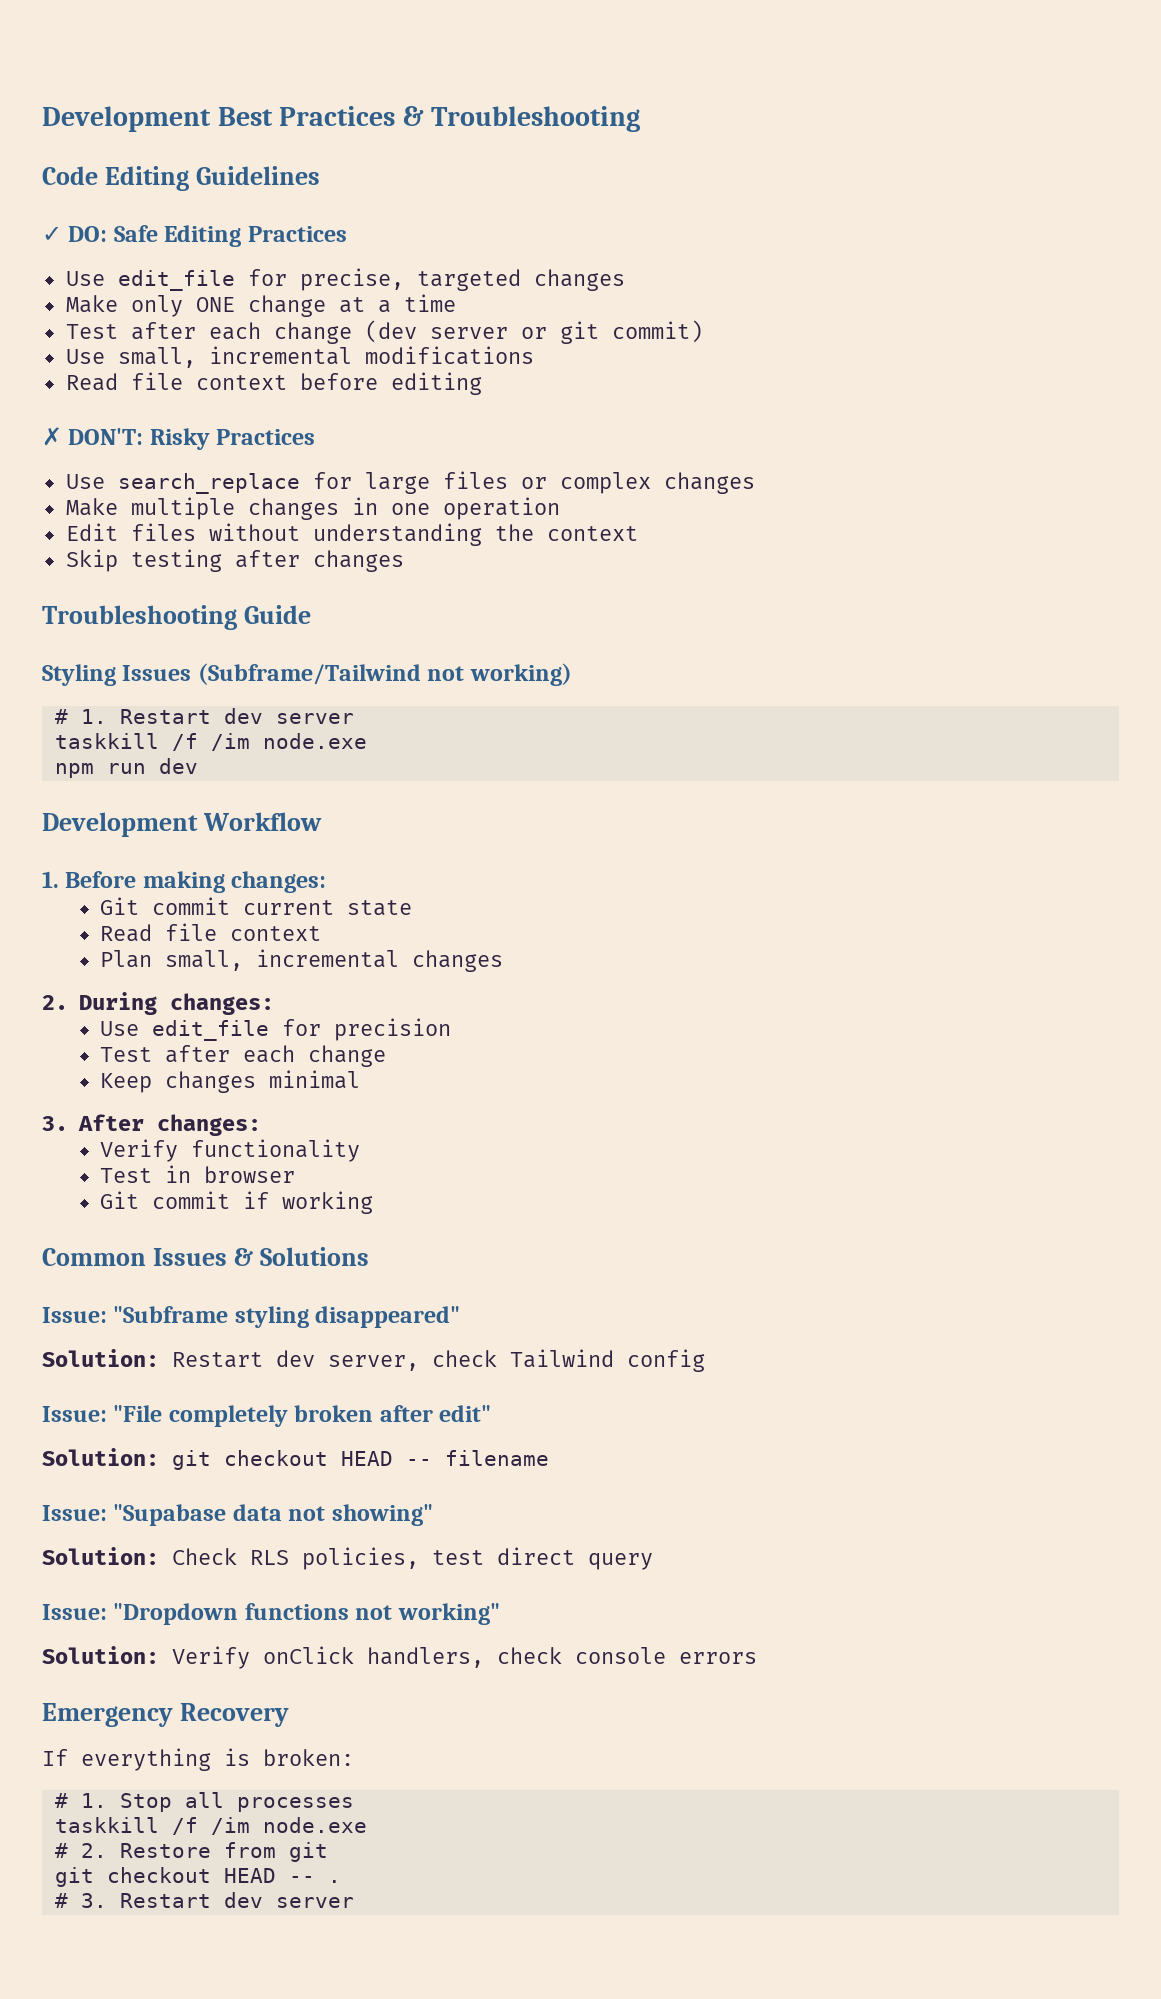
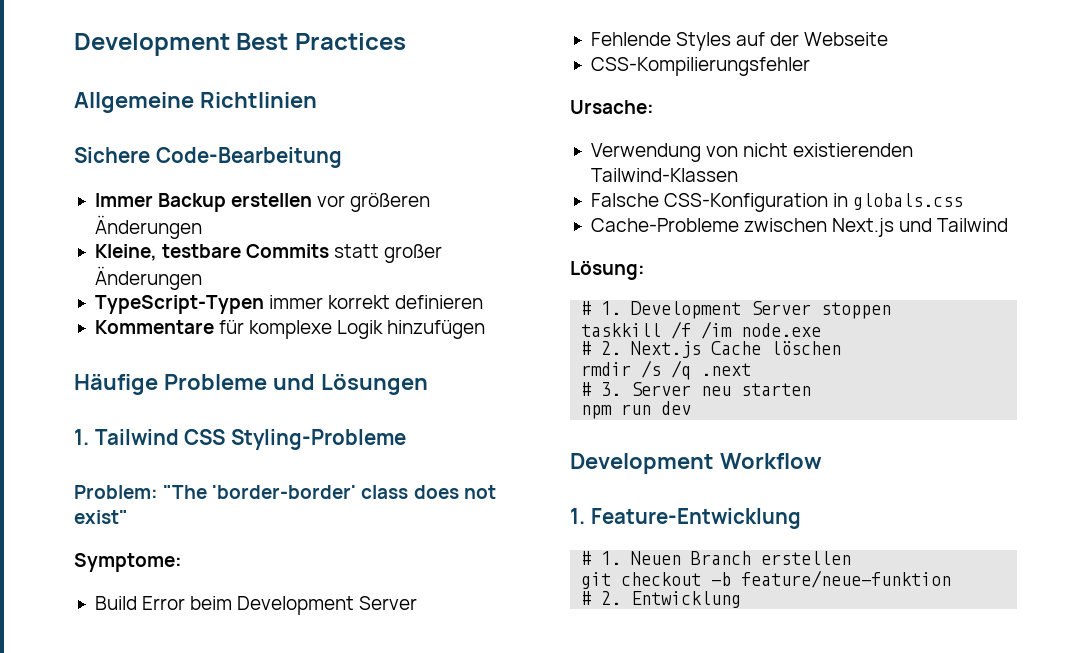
[402,106,641,132] [42,166,321,191] [42,225,347,247] [65,268,625,291] [65,294,456,317] [65,320,703,344] [65,346,534,368] [65,372,482,395] [42,427,316,450] [65,471,755,494] [65,497,560,520] [65,523,638,546] [65,549,404,572] [42,605,312,630] [42,663,572,686] [54,708,354,724] [54,733,367,751] & Troubleshooting // Code Editing Guidelines // ✓ DO: Safe Editing Practices // Use edit_file for precise, targeted changes // Make only ONE change at a time // Test after each change (dev server or git commit) // Use small, incremental modifications // Read file context before editing // ✗ DON'T: Risky Practices // Use search_replace for large files or complex changes // Make multiple changes in one operation // Edit files without understanding the context // Skip testing after changes // Troubleshooting Guide // Styling Issues (Subframe/Tailwind not working) // # 1. Restart dev server // taskkill /f /im node.exe -> [74,92,317,113] [74,147,342,168] [94,193,431,212] [94,215,202,239] [94,244,443,263] [94,266,202,290] [94,295,484,314] [94,320,486,339] [74,374,428,395] [74,429,406,450] [74,485,496,499] [74,510,128,524] [74,553,182,572] [94,596,418,615] [590,32,889,51] [590,57,810,76] [570,100,654,114] [590,143,914,162] [590,168,738,182] [590,193,964,212] [590,218,1009,237] [570,261,645,280] [581,301,892,319] [581,321,822,339] [581,341,842,358] [581,360,752,380] [581,382,812,396] // Allgemeine Richtlinien // Sichere Code-Bearbeitung // Immer Backup erstellen vor größeren Änderungen // Kleine, testbare Commits statt großer Änderungen // TypeScript-Typen immer korrekt definieren // Kommentare für komplexe Logik hinzufügen // Häufige Probleme und Lösungen // 1. Tailwind CSS Styling-Probleme // Problem: "The 'border-border' class does not exist" // Symptome: // Build Error beim Development Server // Fehlende Styles auf der Webseite // CSS-Kompilierungsfehler // Ursache: // Verwendung von nicht existierenden Tailwind-Klassen // Falsche CSS-Konfiguration in globals.css // Cache-Probleme zwischen Next.js und Tailwind // Lösung: // # 1. Development Server stoppen // taskkill /f /im node.exe // # 2. Next.js Cache löschen // rmdir /s /q .next // # 3. Server neu starten
[65,871,327,893] [99,897,412,916] [99,923,321,942] [99,949,503,972] [42,992,274,1015] [99,1018,451,1041] [99,1045,386,1067] [99,1070,360,1093] [42,1114,261,1136] [99,1139,360,1162] [99,1165,295,1183] [99,1191,373,1214] [42,1247,370,1266] [42,1306,461,1328] [42,1349,705,1372] [42,1405,492,1427] [42,1448,549,1470] [42,1504,433,1526] [42,1547,653,1570] [42,1603,500,1625] [42,1646,757,1669] [42,1703,290,1727] [42,1748,354,1771] [54,1792,354,1812] [54,1817,367,1835] [54,1842,328,1862] [54,1867,341,1887] [54,1892,354,1908] Before making changes: // Git commit current state // Read file context // Plan small, incremental changes // 2. During changes: // Use edit_file for precision // Test after each change // Keep changes minimal // 3. After changes: // Verify functionality // Test in browser // Git commit if working // Common Issues & Solutions // Issue: "Subframe styling disappeared" // Solution: Restart dev server, check Tailwind config // Issue: "File completely broken after edit" // Solution: git checkout HEAD -- filename // Issue: "Supabase data not showing" // Solution: Check RLS policies, test direct query // Issue: "Dropdown functions not working" // Solution: Verify onClick handlers, check console errors // Emergency Recovery // If everything is broken: // # 1. Stop all processes // taskkill /f /im node.exe // # 2. Restore from git // git checkout HEAD -- . // # 3. Restart dev server -> [590,508,801,529] [581,551,852,565] [581,570,952,589] [581,591,742,608] Feature-Entwicklung // # 1. Neuen Branch erstellen // git checkout -b feature/neue-funktion // # 2. Entwicklung

